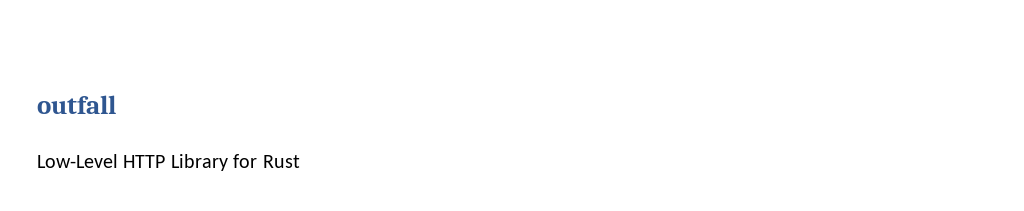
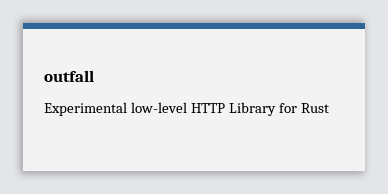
[37,154,118,168] Low-Level -> [44,102,187,116] Experimental low-level

